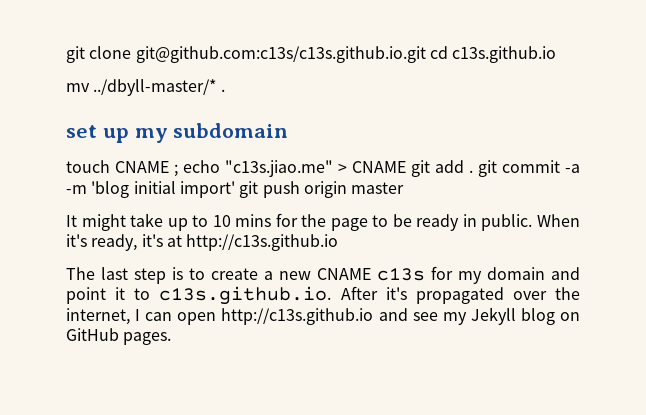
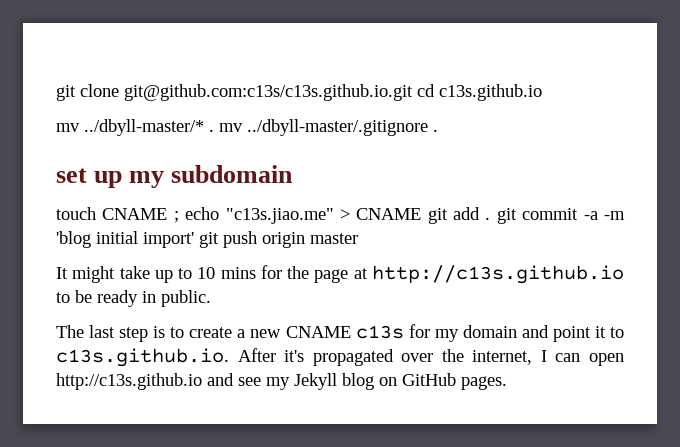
(225, 90) none -> [219,119,438,136] mv ../dbyll-master/.gitignore .
(368, 224) none -> [353,265,624,284] at http://c13s.github.io
[537,214,581,227] [66,234,339,251] When it's ready, it's at http://c13s.github.io -> (211, 298) none

